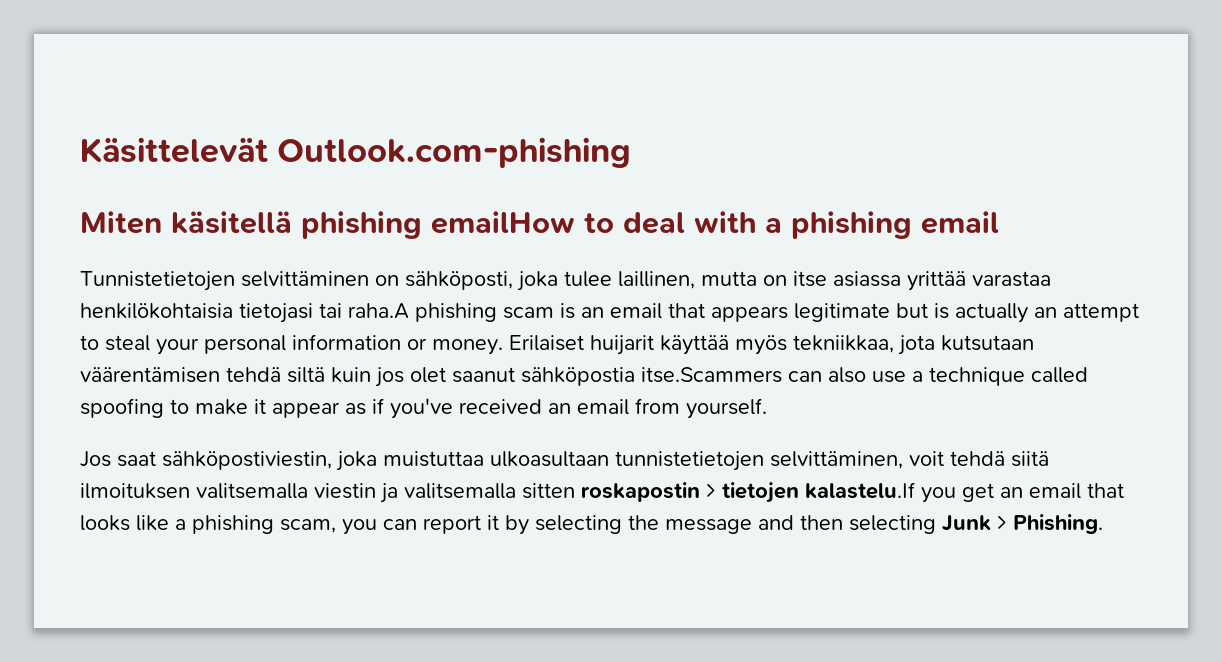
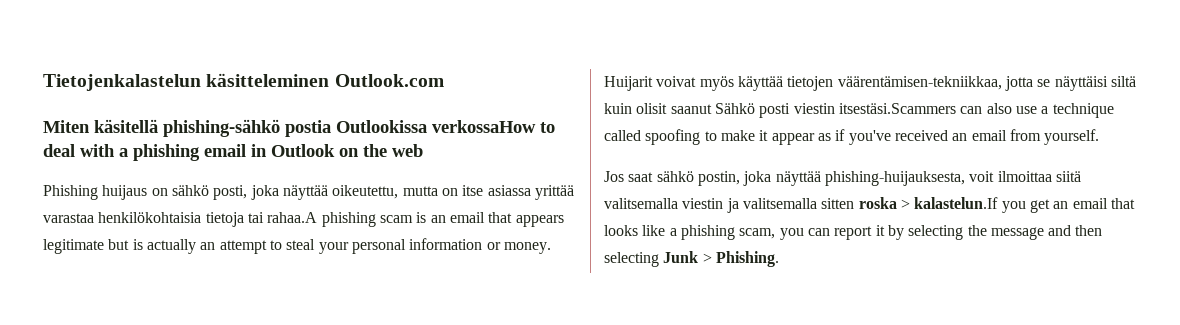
[80,137,632,168] Käsittelevät Outlook.com-phishing -> [43,73,444,91] Tietojenkalastelun käsitteleminen Outlook.com
[301,211,575,239] phishing emailHow -> [163,119,536,137] phishing-sähkö postia Outlookissa verkossaHow
[80,271,695,291] // Tunnistetietojen selvittäminen on sähköposti, joka tulee laillinen, -> [251,144,423,157] [43,185,399,200] in Outlook on the web // Phishing huijaus on sähkö posti, joka näyttää oikeutettu,
[239,303,409,323] tietojasi tai raha.A -> [205,212,318,227] tietoja tai rahaa.A
[509,335,1034,355] [80,367,782,387] Erilaiset huijarit käyttää myös tekniikkaa, jota kutsutaan väärentämisen tehdä siltä kuin jos olet saanut sähköpostia itse.Scammers -> [604,76,1136,91] [604,103,956,118] Huijarit voivat myös käyttää tietojen väärentämisen-tekniikkaa, jotta se näyttäisi siltä kuin olisit saanut Sähkö posti viestin itsestäsi.Scammers
[162,451,1049,471] [80,483,190,499] sähköpostiviestin, joka muistuttaa ulkoasultaan tunnistetietojen selvittäminen, voit tehdä siitä ilmoituksen -> [656,171,1081,186] sähkö postin, joka näyttää phishing-huijauksesta, voit ilmoittaa siitä
[581,482,915,503] roskapostin > tietojen kalastelu.If -> [858,197,999,209] roska > kalastelun.If

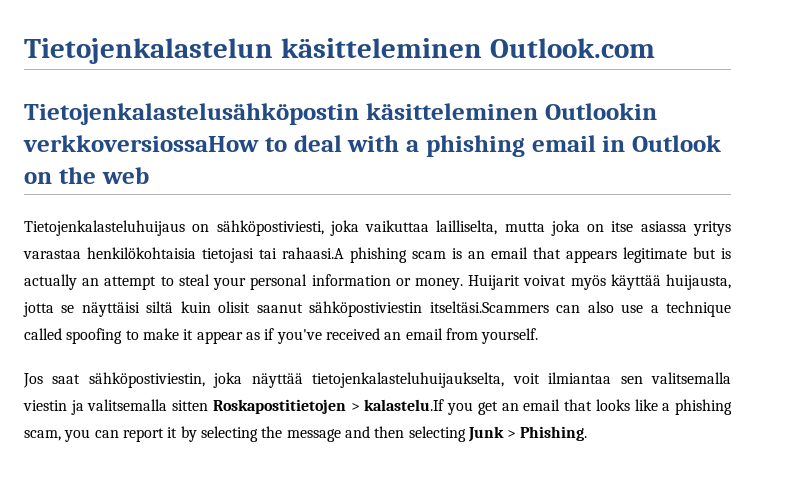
[43,119,536,137] Miten käsitellä phishing-sähkö postia Outlookissa verkossaHow -> [24,103,657,125] [23,135,259,152] Tietojenkalastelusähköpostin käsitteleminen Outlookin verkkoversiossaHow
[43,185,438,200] Phishing huijaus on sähkö posti, joka näyttää oikeutettu, mutta -> [24,220,580,236] Tietojenkalasteluhuijaus on sähköpostiviesti, joka vaikuttaa lailliselta, mutta joka
[534,185,574,200] yrittää -> [692,221,731,236] yritys
[205,212,318,227] tietoja tai rahaa.A -> [202,247,344,263] tietojasi tai rahaasi.A
[787,76,1002,91] tietojen väärentämisen-tekniikkaa, -> [665,274,731,290] huijausta,
[714,103,956,118] Sähkö posti viestin itsestäsi.Scammers -> [309,301,549,317] sähköpostiviestin itseltäsi.Scammers
[656,171,1081,186] sähkö postin, joka näyttää phishing-huijauksesta, voit ilmoittaa siitä -> [88,372,643,388] sähköpostiviestin, joka näyttää tietojenkalasteluhuijaukselta, voit ilmiantaa sen
[858,197,999,209] roska > kalastelun.If -> [212,399,445,414] Roskapostitietojen > kalastelu.If

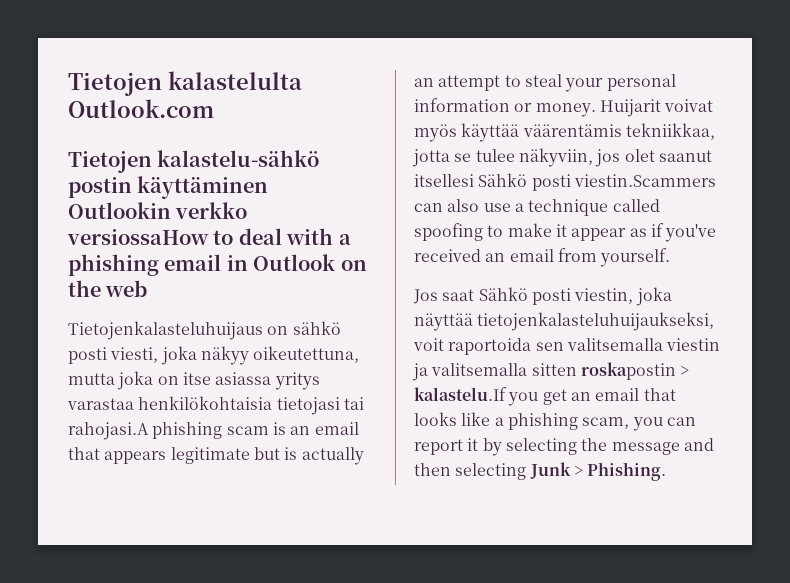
[24,38,482,64] Tietojenkalastelun käsitteleminen -> [68,71,302,96] Tietojen kalastelulta
[24,103,657,125] [23,135,259,152] Tietojenkalastelusähköpostin käsitteleminen Outlookin verkkoversiossaHow -> [68,150,320,173] [68,176,269,199] [68,202,248,219] [67,229,209,245] Tietojen kalastelu-sähkö postin käyttäminen Outlookin verkko versiossaHow
[216,220,498,236] sähköpostiviesti, joka vaikuttaa lailliselta, -> [292,321,341,335] [68,346,360,365] sähkö posti viesti, joka näkyy oikeutettuna,
[282,247,344,259] rahaasi.A -> [68,422,149,440] rahojasi.A
[665,274,731,290] [23,301,549,317] huijausta, jotta se näyttäisi siltä kuin olisit saanut sähköpostiviestin itseltäsi.Scammers -> [522,123,715,140] [412,148,712,167] [414,173,716,191] väärentämis tekniikkaa, jotta se tulee näkyviin, jos olet saanut itsellesi Sähkö posti viestin.Scammers
[88,372,612,388] sähköpostiviestin, joka näyttää tietojenkalasteluhuijaukselta, voit ilmiantaa -> [478,287,672,306] [414,312,715,331] [413,338,532,355] Sähkö posti viestin, joka näyttää tietojenkalasteluhuijaukseksi, voit raportoida
[212,399,346,414] Roskapostitietojen -> [580,362,676,380] roskapostin

